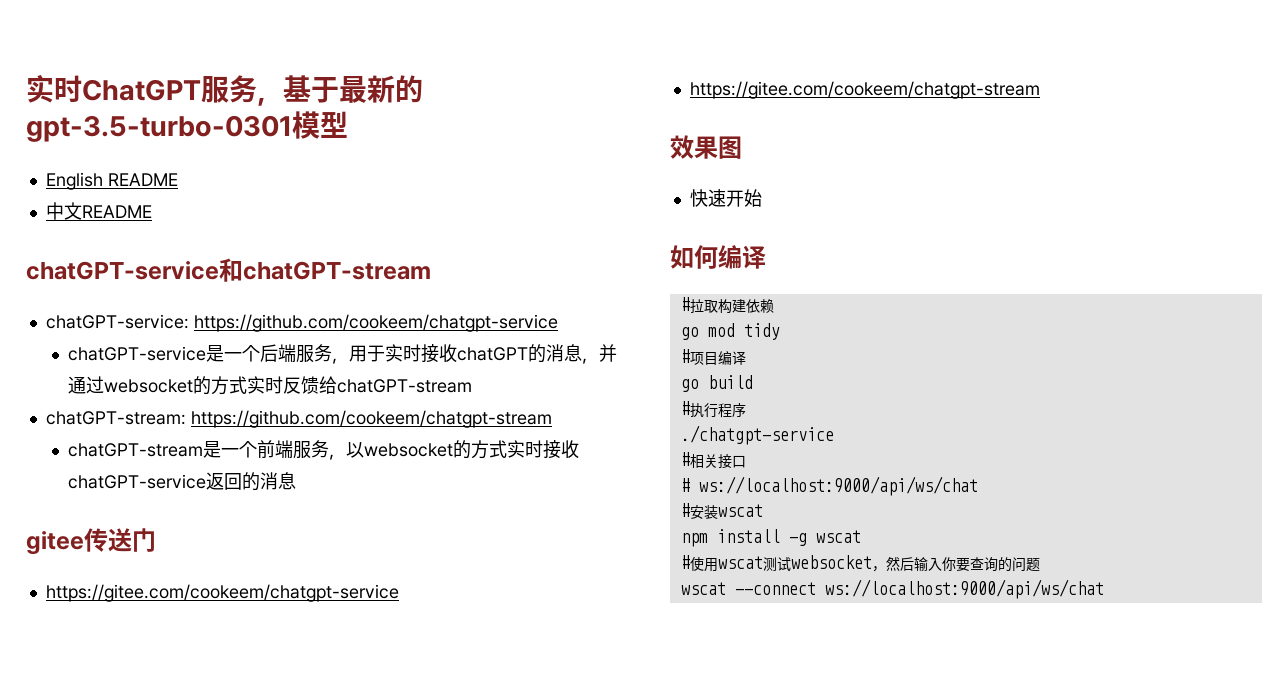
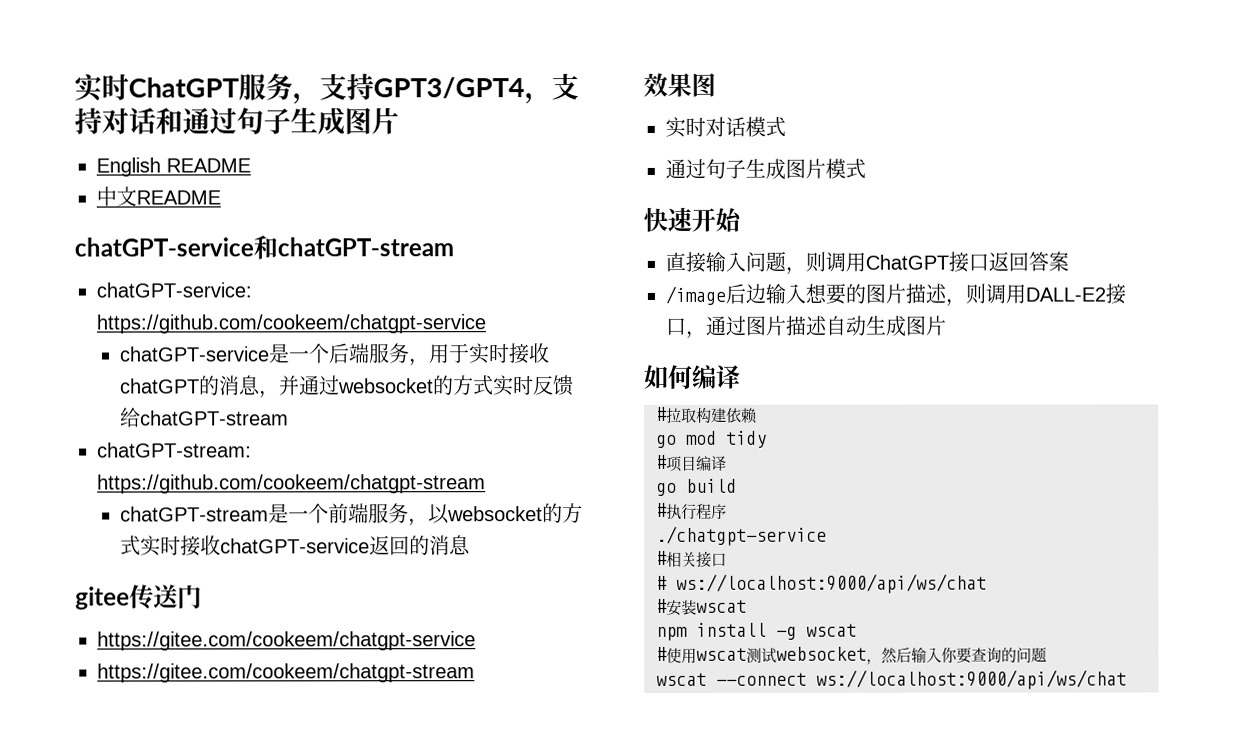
[283,75,423,103] [26,111,348,142] 基于最新的gpt-3.5-turbo-0301模型 -> [319,73,579,105] [74,107,399,136] 支持GPT3/GPT4，支持对话和通过句子生成图片
[689,189,762,207] 快速开始 -> [665,116,786,138] [665,158,866,180] [643,207,742,232] [665,251,1069,275] [665,283,1126,307] [665,315,946,339] 实时对话模式 // 通过句子生成图片模式 // 快速开始 // 直接输入问题，则调用ChatGPT接口返回答案 // /image后边输入想要的图片描述，则调用DALL-E2接口，通过图片描述自动生成图片

